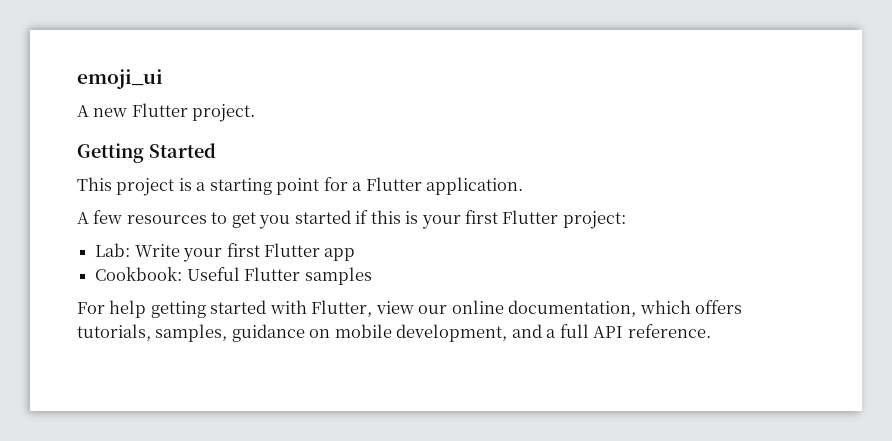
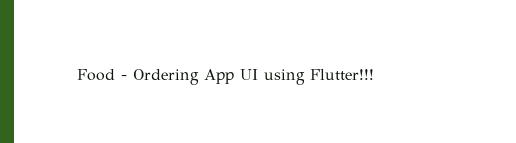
[77,69,163,89] [77,103,256,122] [77,143,216,163] [77,177,524,196] [77,210,626,229] [95,243,356,262] [95,267,372,285] [77,300,743,318] [77,324,711,342] emoji_ui // A new Flutter project. // Getting Started // This project is a starting point for a Flutter application. // A few resources to get you started if this is your first Flutter project: // Lab: Write your first Flutter app // Cookbook: Useful Flutter samples // For help getting started with Flutter, view our online documentation, which offers tutorials, samples, guidance on mobile development, and a full API reference. -> [77,69,374,85] Food - Ordering App UI using Flutter!!!

